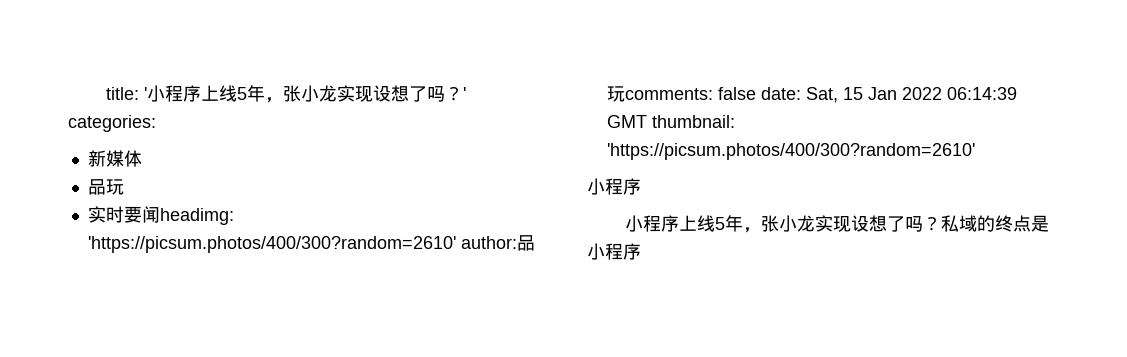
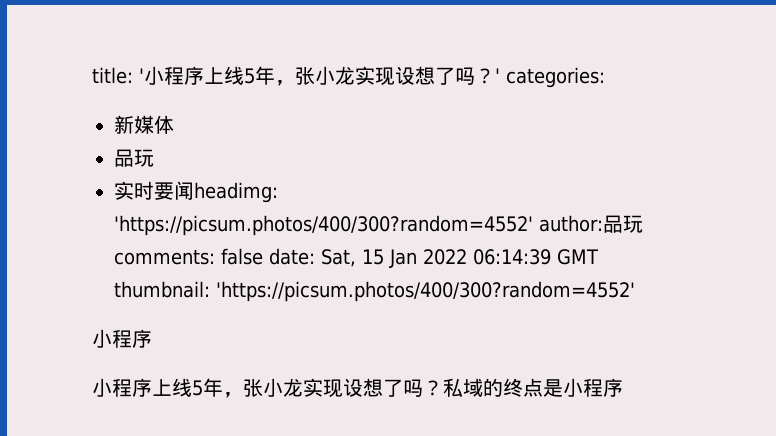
[87,236,456,253] 'https://picsum.photos/400/300?random=2610' -> [114,215,533,236] 'https://picsum.photos/400/300?random=4552'
[606,143,975,160] 'https://picsum.photos/400/300?random=2610' -> [216,281,635,302] 'https://picsum.photos/400/300?random=4552'

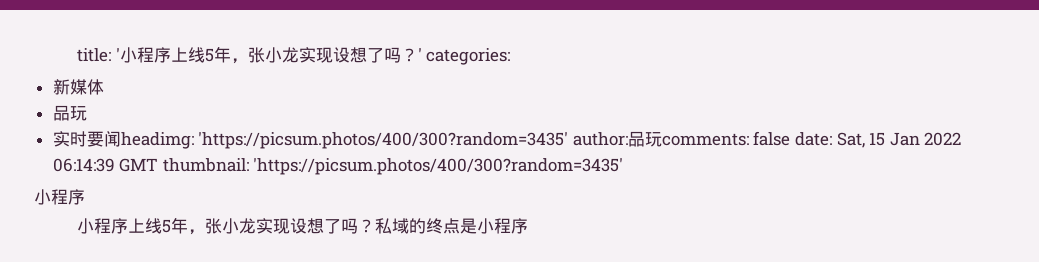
[114,215,533,236] 'https://picsum.photos/400/300?random=4552' -> [198,132,569,149] 'https://picsum.photos/400/300?random=3435'
[216,281,635,302] 'https://picsum.photos/400/300?random=4552' -> [253,158,624,175] 'https://picsum.photos/400/300?random=3435'

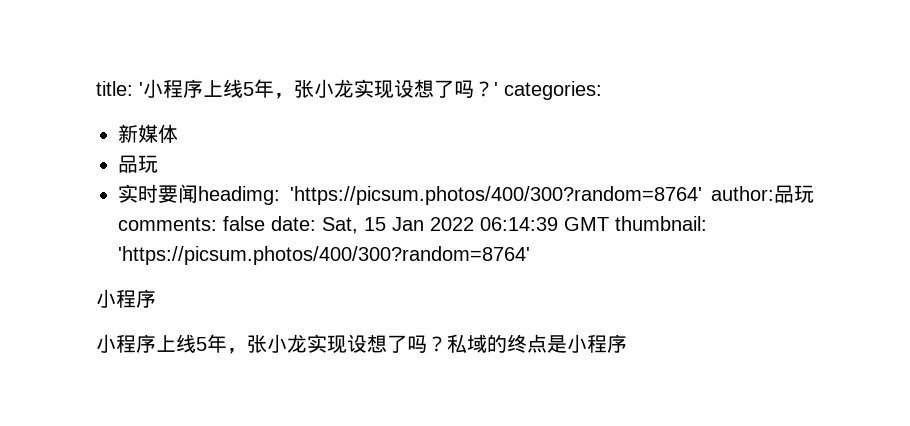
[198,132,569,149] 'https://picsum.photos/400/300?random=3435' -> [289,186,702,205] 'https://picsum.photos/400/300?random=8764'
[253,158,624,175] 'https://picsum.photos/400/300?random=3435' -> [118,246,530,265] 'https://picsum.photos/400/300?random=8764'

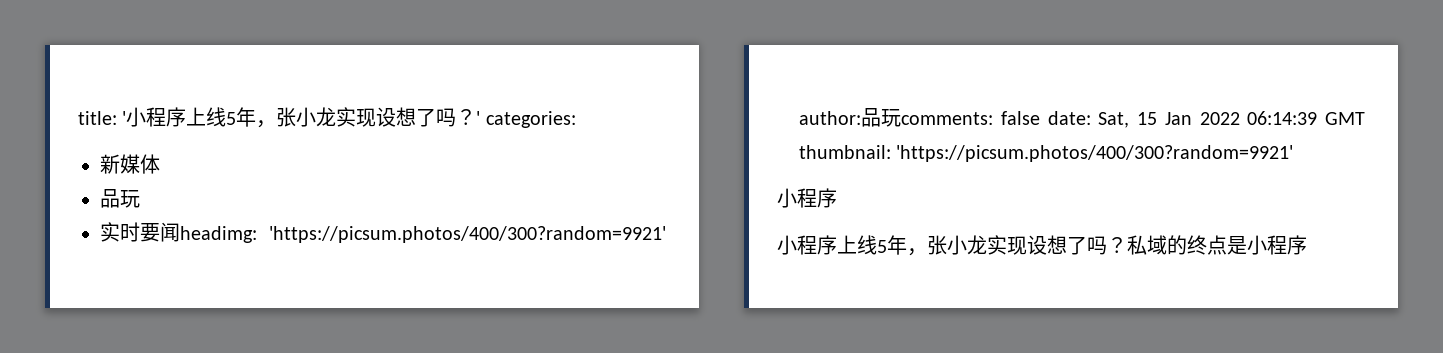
[289,186,702,205] 'https://picsum.photos/400/300?random=8764' -> [269,226,666,243] 'https://picsum.photos/400/300?random=9921'
[118,246,530,265] 'https://picsum.photos/400/300?random=8764' -> [896,145,1294,162] 'https://picsum.photos/400/300?random=9921'

